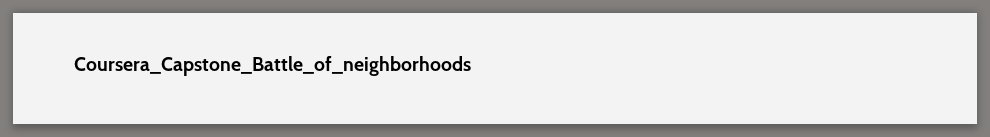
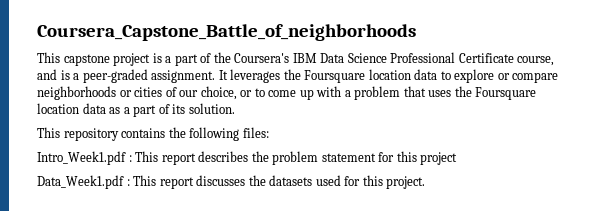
(471, 66) none -> [37,52,555,66] [37,69,559,83] [37,86,537,100] [37,103,235,117] [37,127,269,141] [37,151,458,165] [37,175,426,189] // This capstone project is a part of the Coursera's IBM Data Science Professional Certificate course, and is a peer-graded assignment. It leverages the Foursquare location data to explore or compare neighborhoods or cities of our choice, or to come up with a problem that uses the Foursquare location data as a part of its solution. // This repository contains the following files: // Intro_Week1.pdf : This report describes the problem statement for this project // Data_Week1.pdf : This report discusses the datasets used for this project.

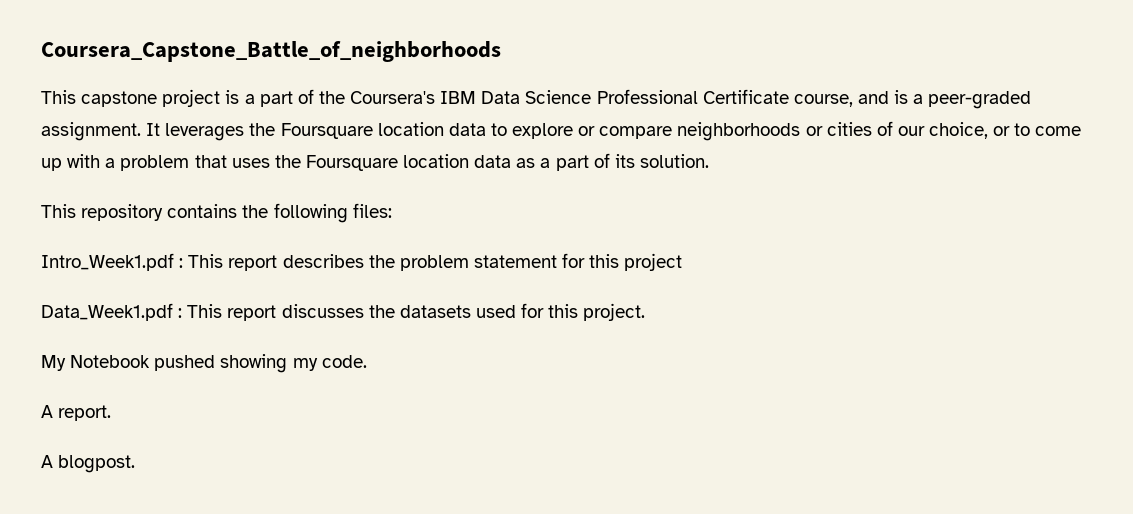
(426, 182) none -> [41,354,367,373] [41,405,112,421] [41,455,136,473] // My Notebook pushed showing my code. // A report. // A blogpost.

